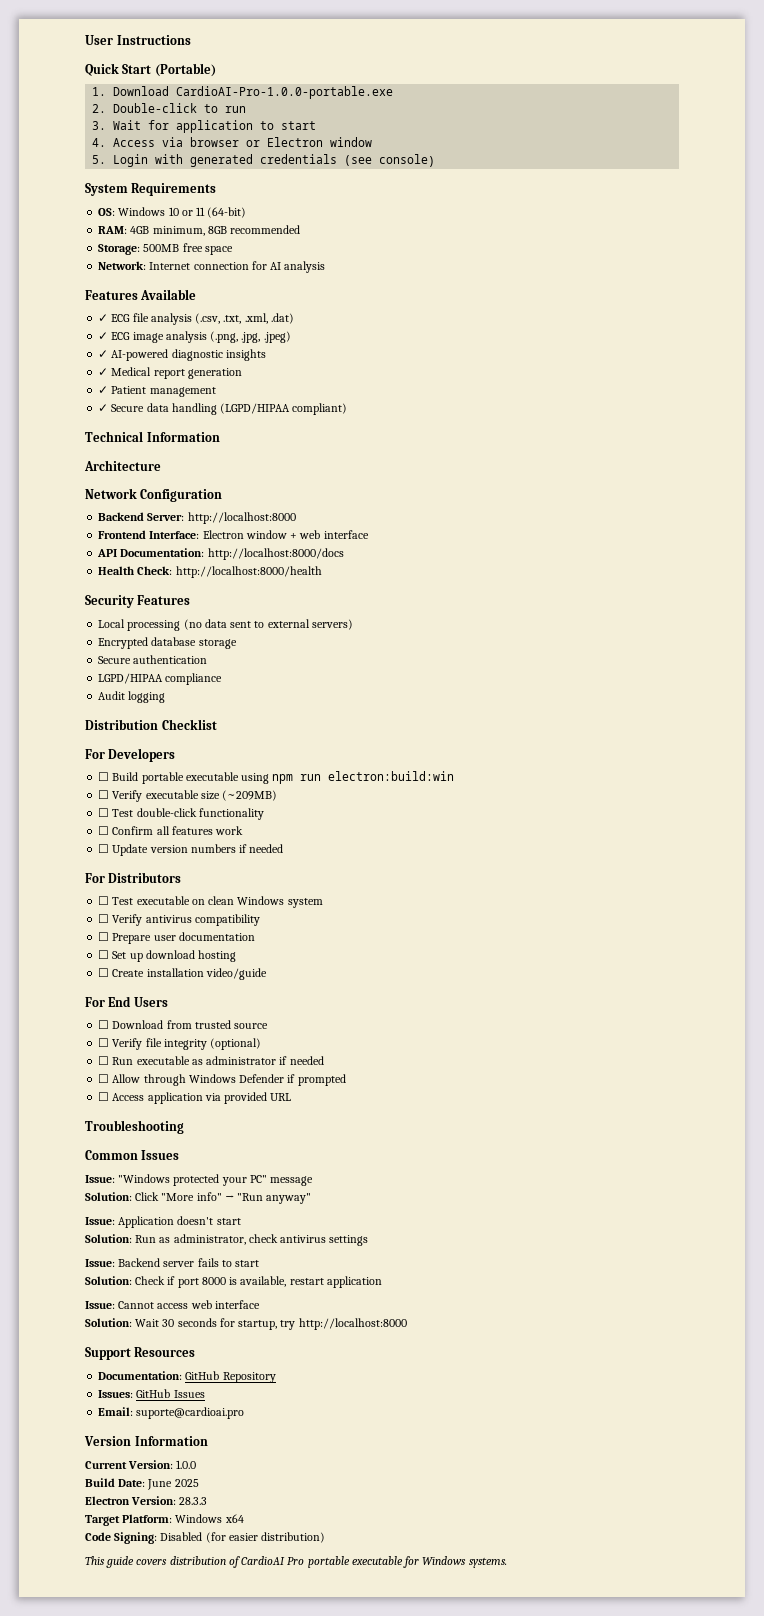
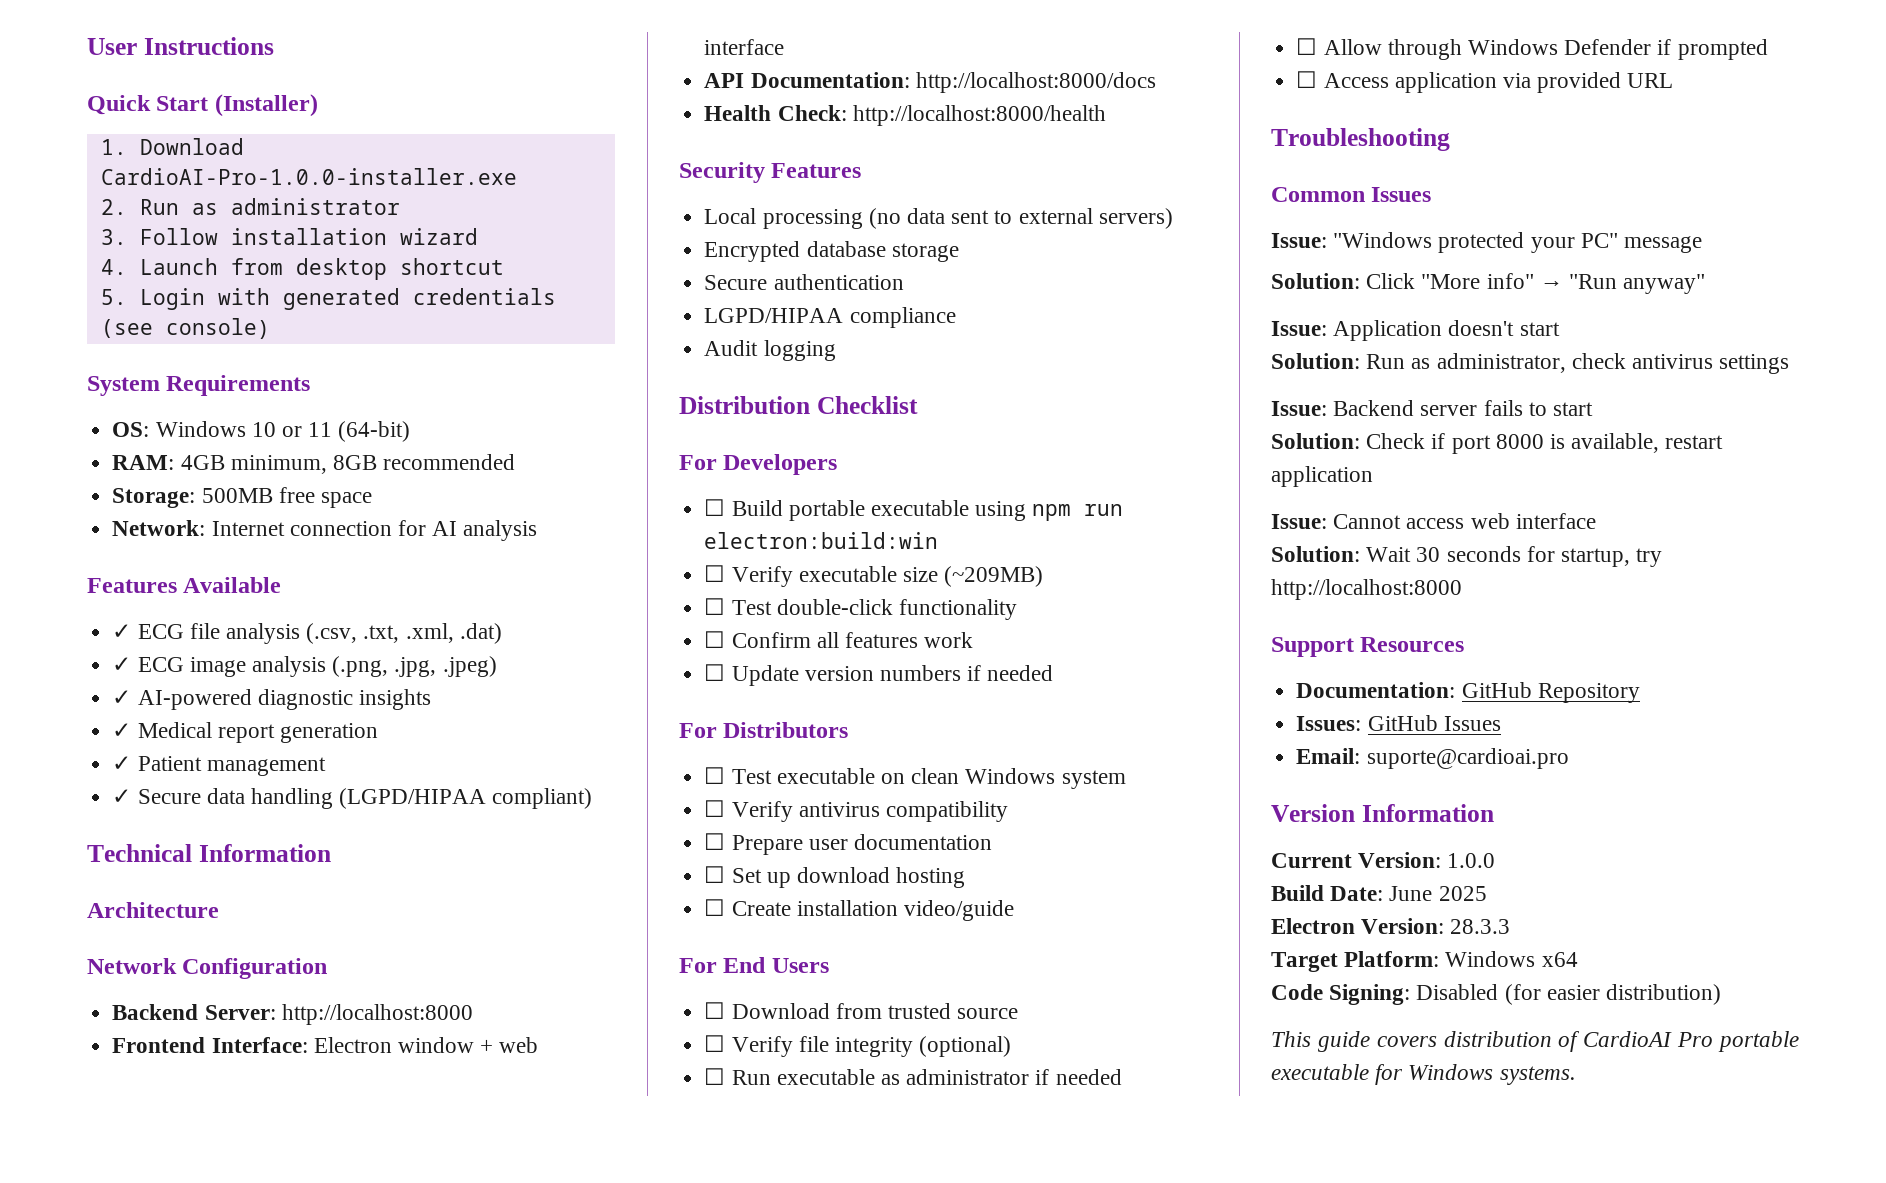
[154,63,216,77] (Portable) -> [214,94,318,117] (Installer)
[176,86,394,99] CardioAI-Pro-1.0.0-portable.exe -> [100,168,517,185] CardioAI-Pro-1.0.0-installer.exe
[113,103,247,113] [92,120,317,133] [92,137,373,147] Double-click to run // 3. Wait for application to start // 4. Access via browser or Electron window -> [139,198,400,215] [100,228,478,245] [100,258,504,280] Run as administrator // 3. Follow installation wizard // 4. Launch from desktop shortcut

